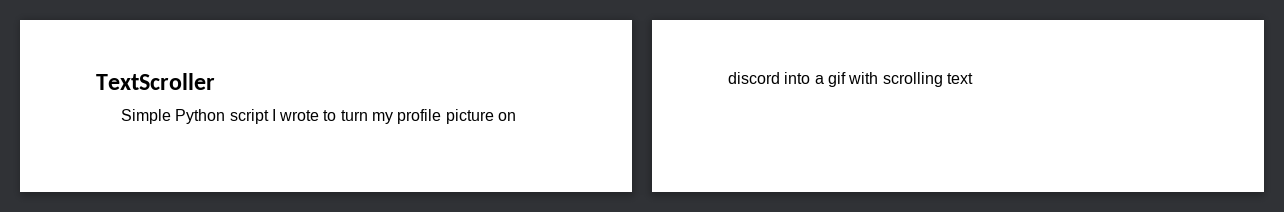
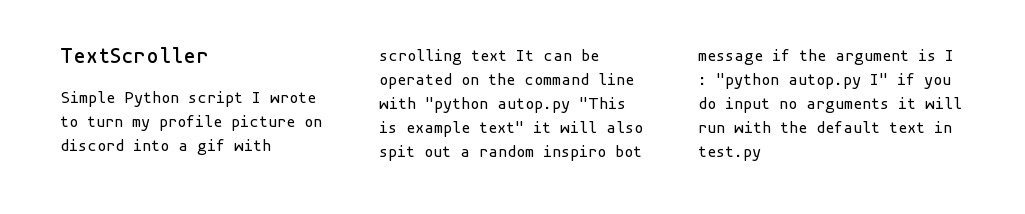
(973, 78) none -> [516,49,599,61] [379,73,634,89] [379,97,626,113] [379,121,643,137] [379,145,642,161] [698,49,954,65] [698,73,951,89] [698,97,962,113] [698,121,952,133] [698,146,761,161] It can be operated on the command line with "python autop.py "This is example text" it will also spit out a random inspiro bot message if the argument is I : "python autop.py I" if you do input no arguments it will run with the default text in test.py

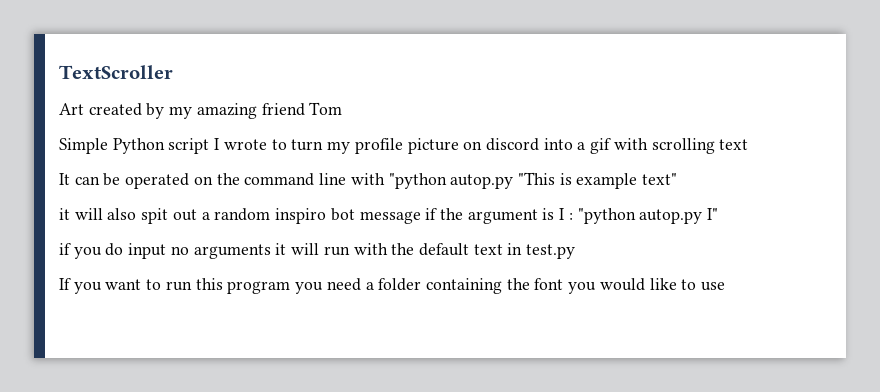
(209, 55) none -> [59,102,343,119] // Art created by my amazing friend Tom
(507, 55) none -> (749, 144) //
(524, 127) none -> (678, 179) //
(888, 79) none -> (719, 214) //
(761, 153) none -> [59,278,726,294] // If you want to run this program you need a folder containing the font you would like to use

